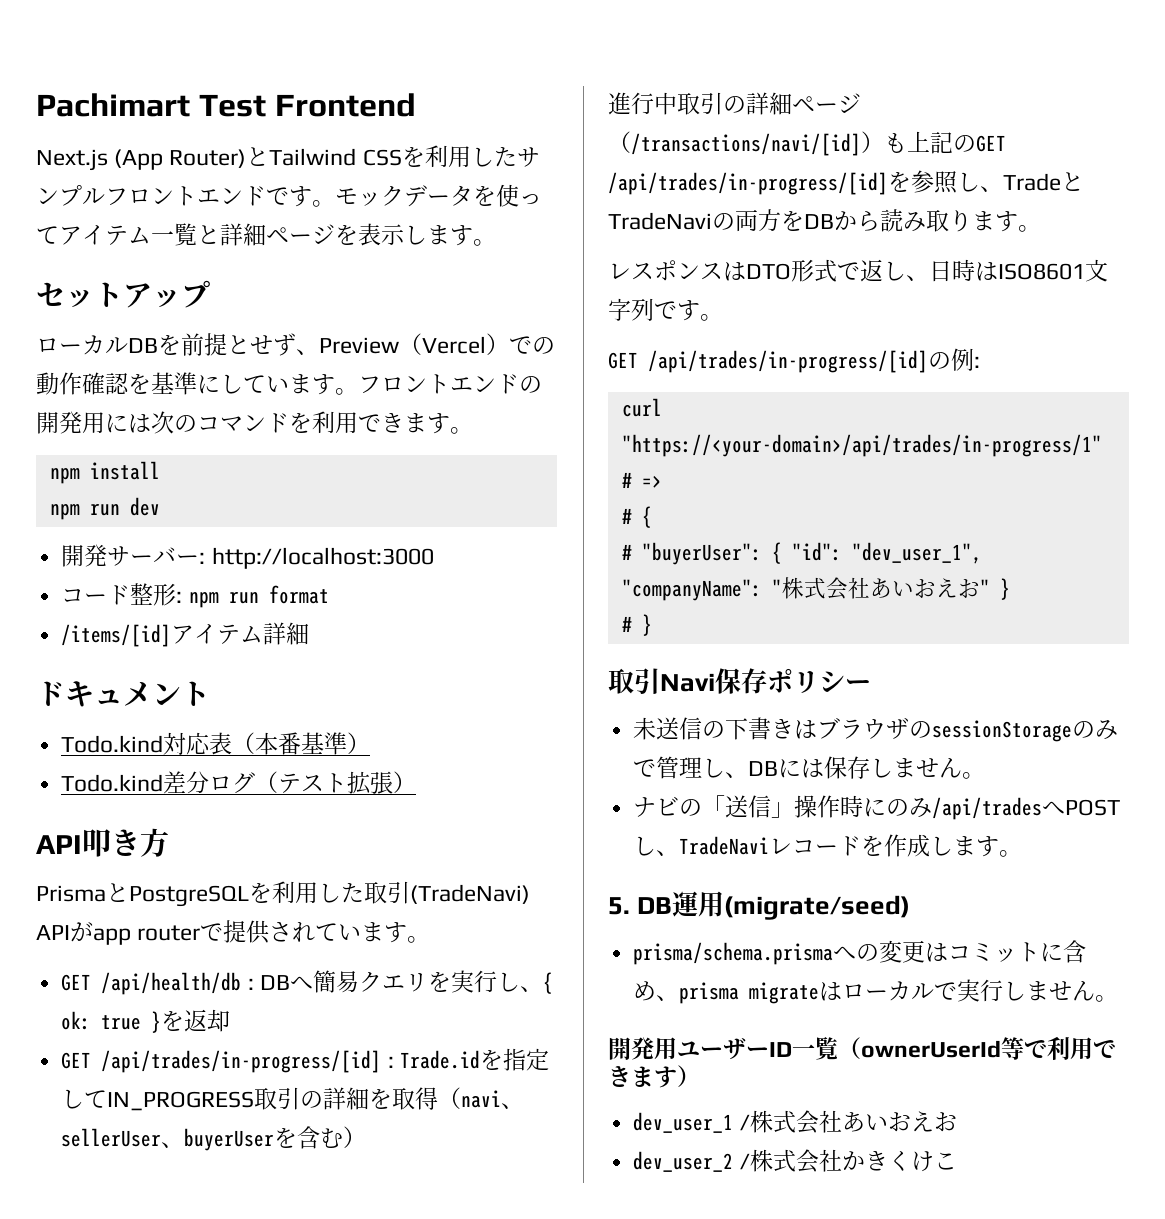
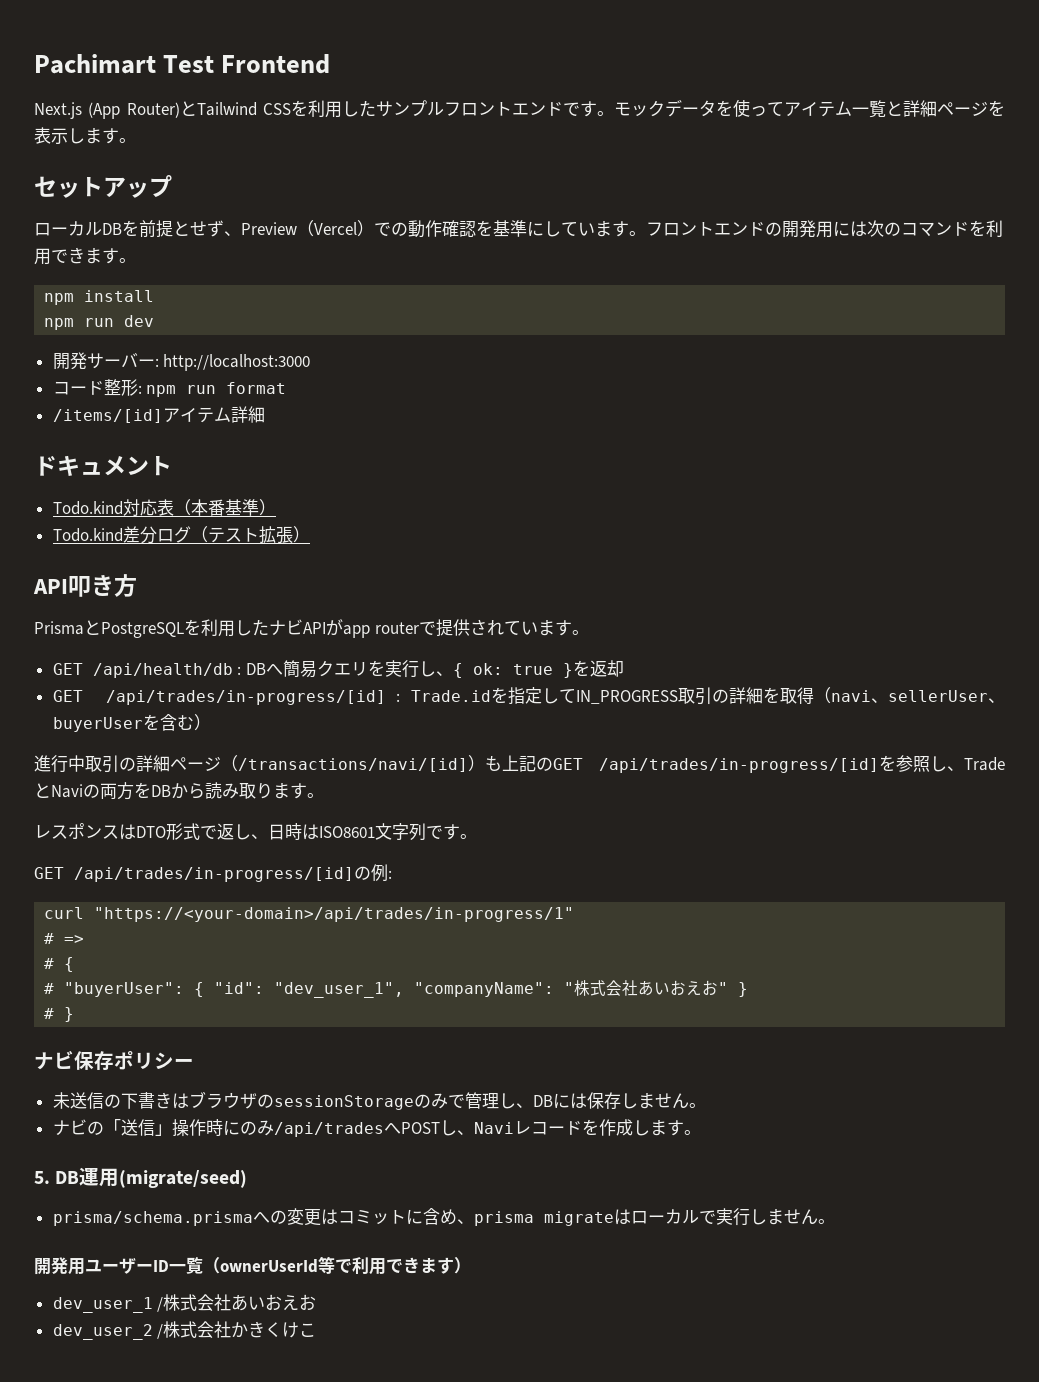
[364,881,530,904] 取引(TradeNavi) -> [269,619,303,636] ナビ
[608,212,712,230] TradeNavi -> [51,784,83,798] Navi
[608,668,715,695] 取引Navi -> [34,1051,74,1070] ナビ
[679,836,770,855] TradeNavi -> [473,1122,514,1134] Navi

